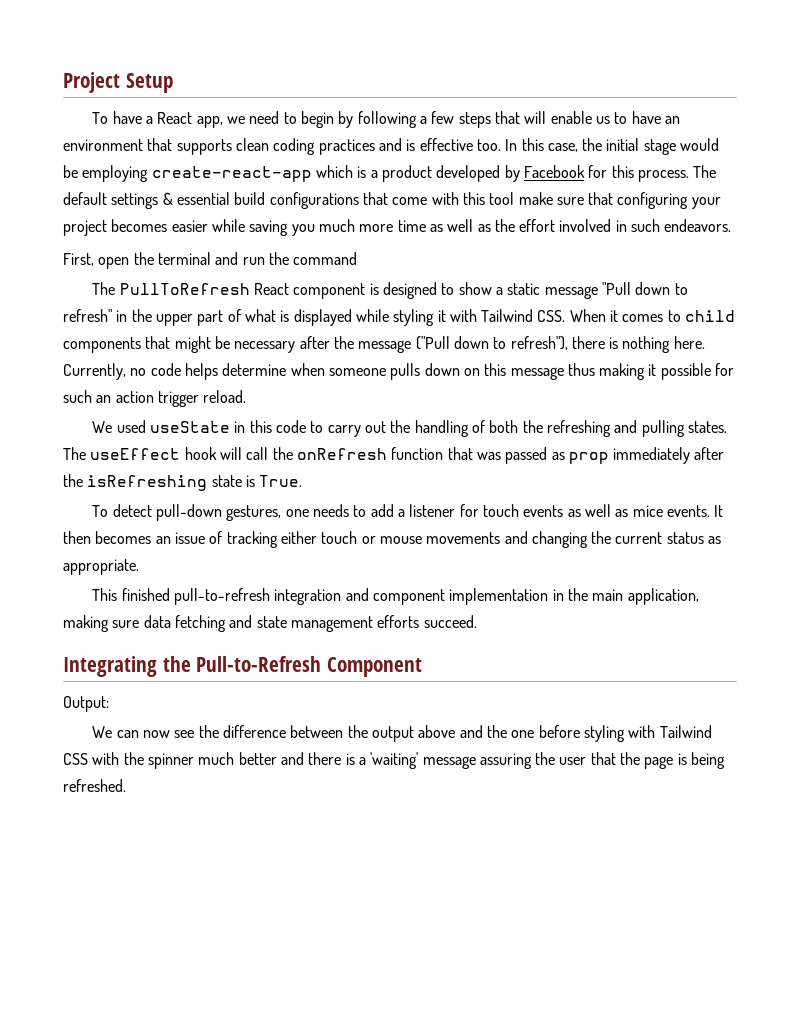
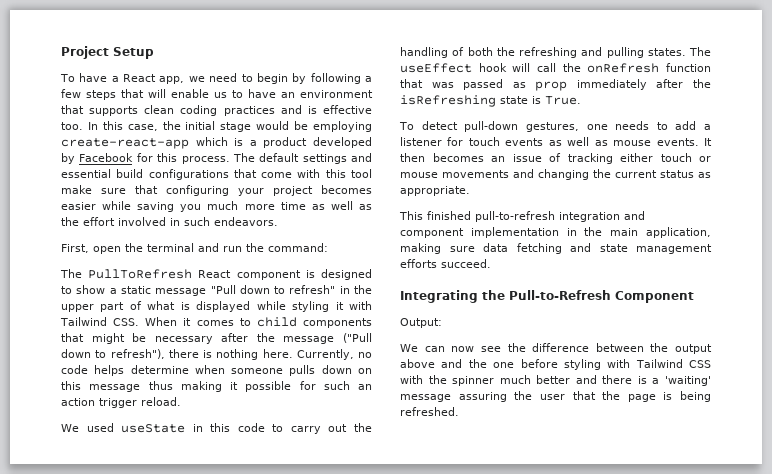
[162,192,173,205] & -> [351,153,372,162] and
[293,252,358,265] command -> [268,243,328,252] command:
[632,505,663,517] mice -> [613,140,652,146] mouse

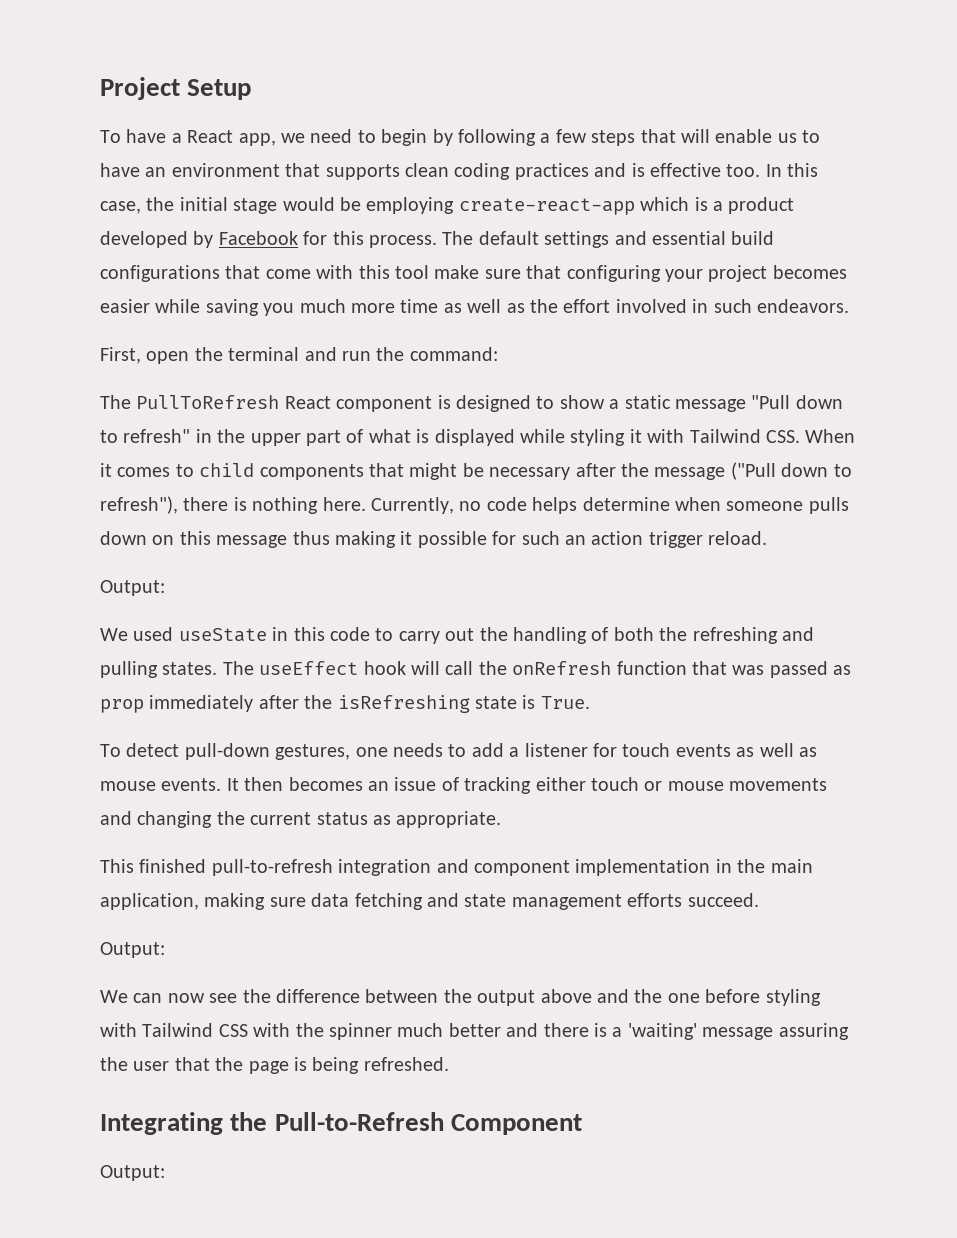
(181, 401) none -> [100,580,165,596] // Output:
[400,290,694,303] // Integrating the Pull-to-Refresh Component -> (759, 900) none
(459, 411) none -> [100,1112,582,1135] [100,1165,165,1181] // Integrating the Pull-to-Refresh Component // Output:

